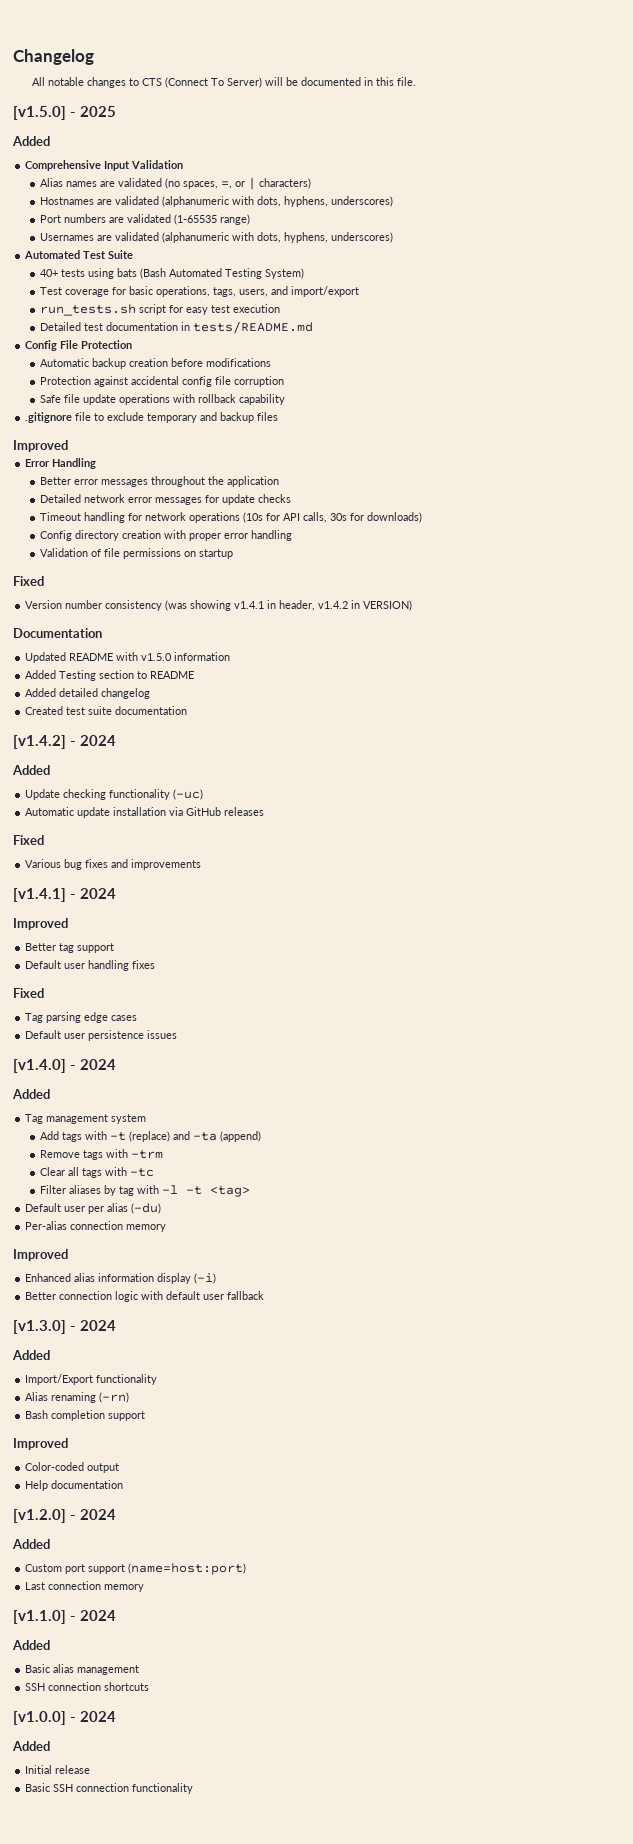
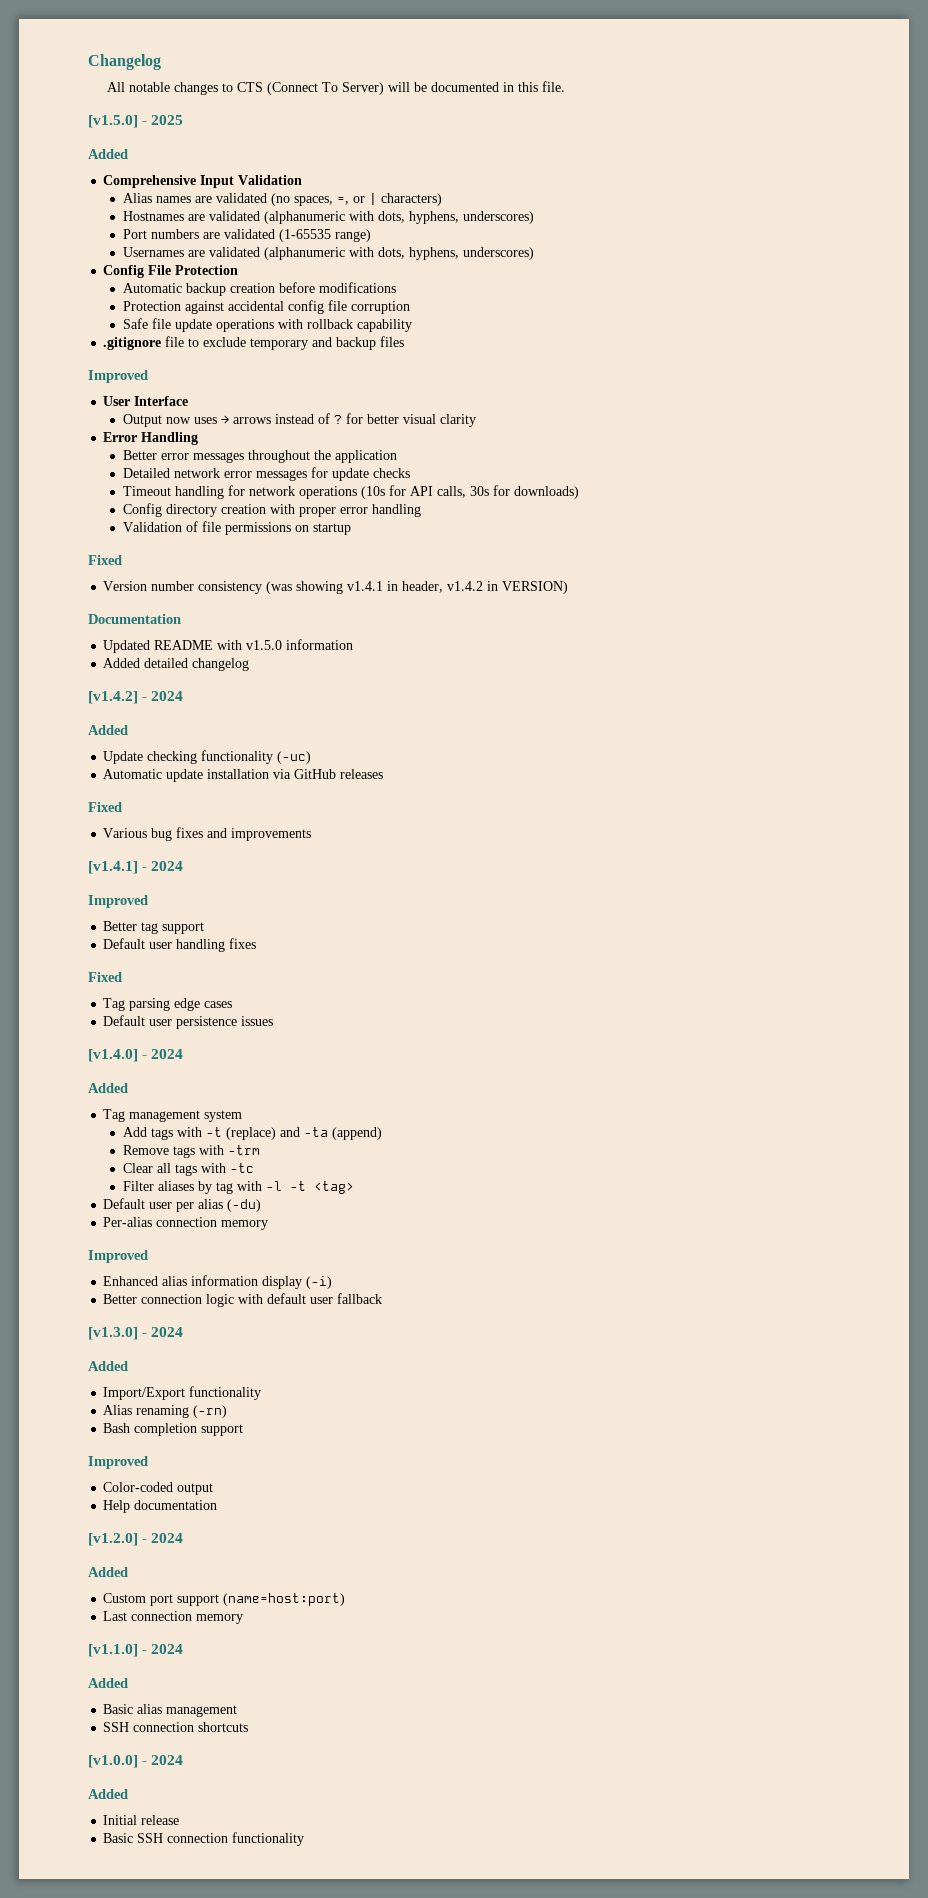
[24,250,134,259] [40,268,305,279] [40,286,360,297] [40,304,281,316] [40,321,314,334] // Automated Test Suite // 40+ tests using bats (Bash Automated Testing System) // Test coverage for basic operations, tags, users, and import/export // run_tests.sh script for easy test execution // Detailed test documentation in tests/README.md -> (535, 253) none
(68, 446) none -> [103,396,189,406] [123,413,477,427] // User Interface // Output now uses → arrows instead of ? for better visual clarity
[25,670,195,681] // Added Testing section to README -> (354, 644) none
[25,706,188,715] // Created test suite documentation -> (250, 664) none

